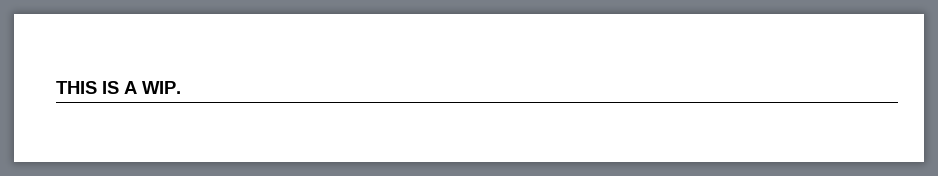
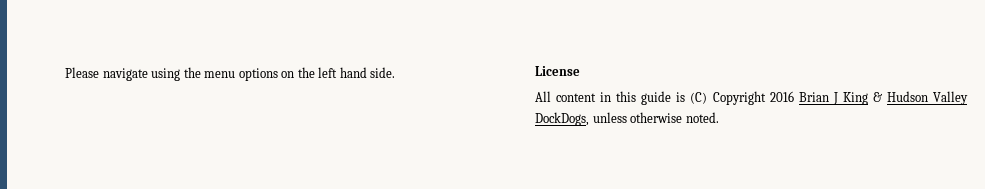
[56,81,181,94] THIS IS A WIP. -> [65,67,396,81] [535,66,580,76] [535,91,968,105] [535,112,719,126] Please navigate using the menu options on the left hand side. // License // All content in this guide is (C) Copyright 2016 Brian J King & Hudson Valley DockDogs, unless otherwise noted.

